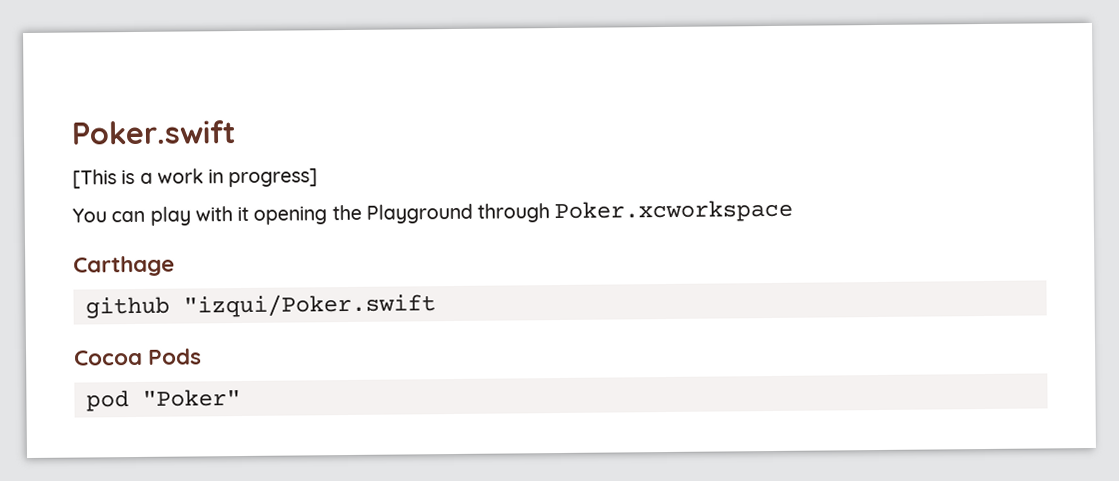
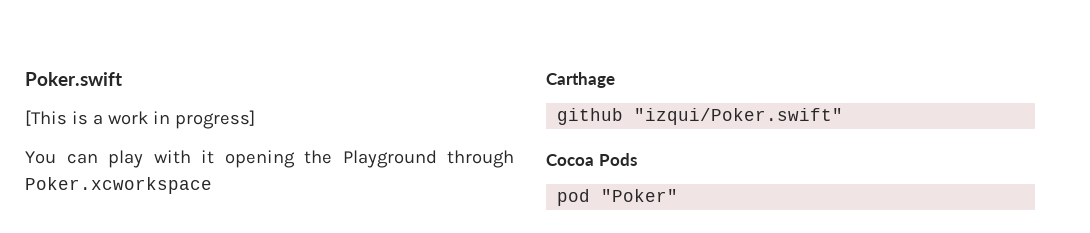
[182,293,436,318] "izqui/Poker.swift -> [634,108,844,125] "izqui/Poker.swift"

